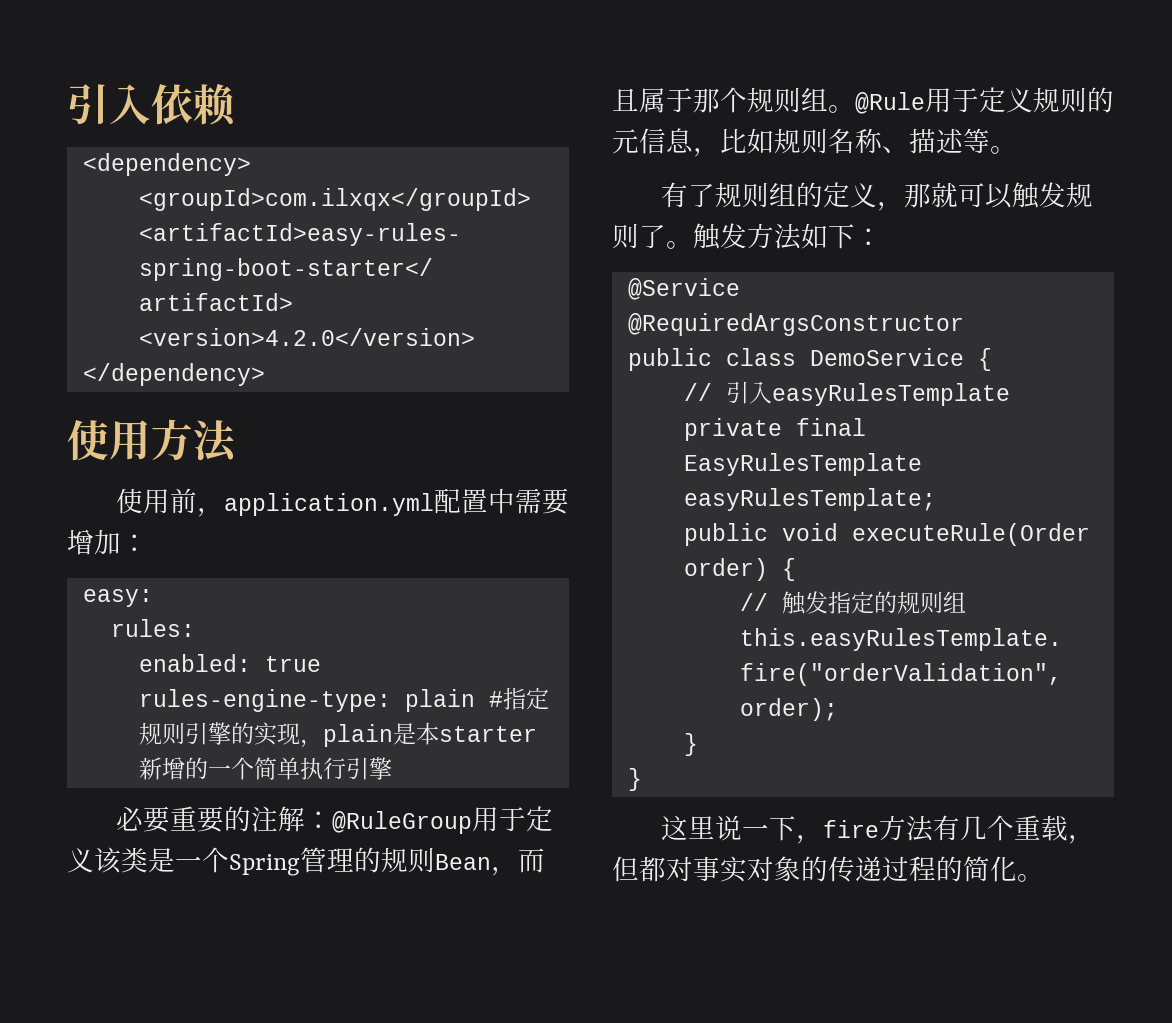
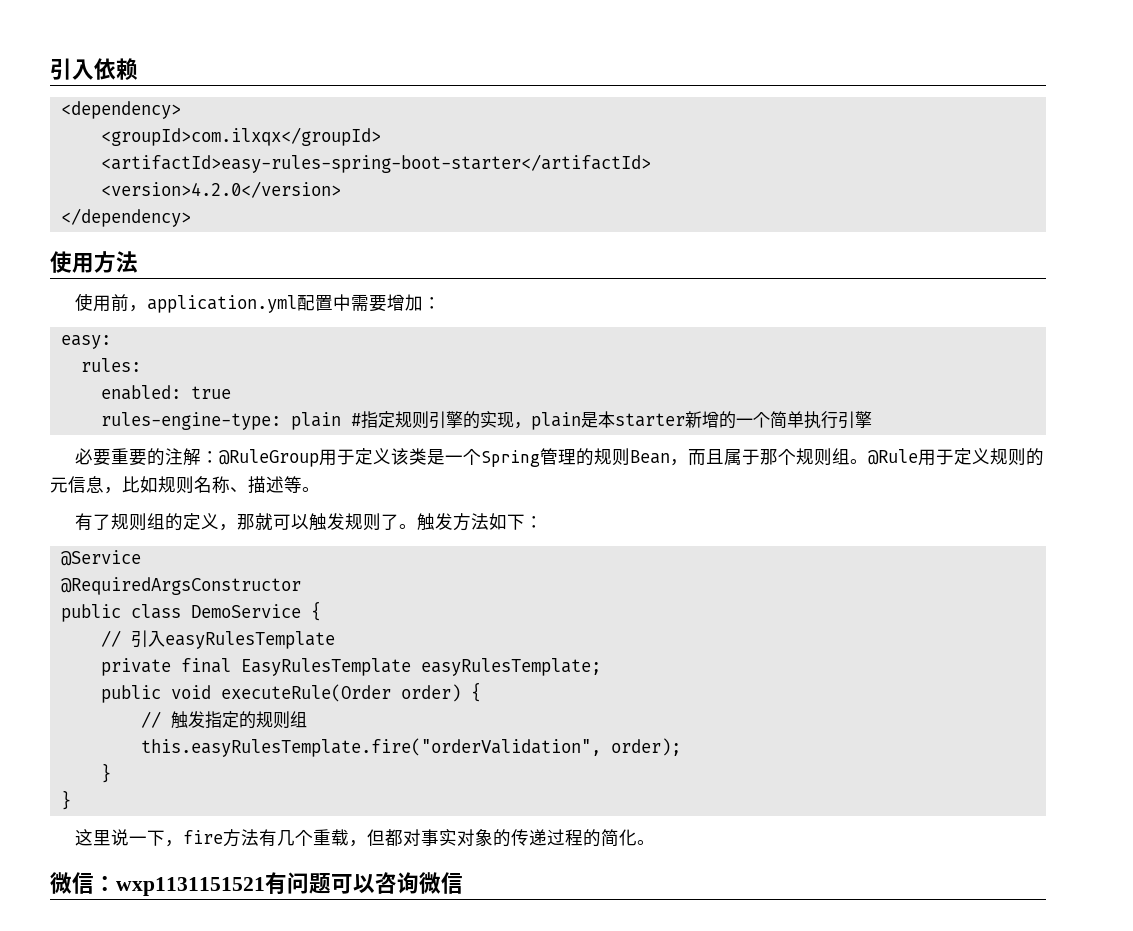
(1044, 878) none -> [50,872,463,896] // 微信：wxp1131151521有问题可以咨询微信

